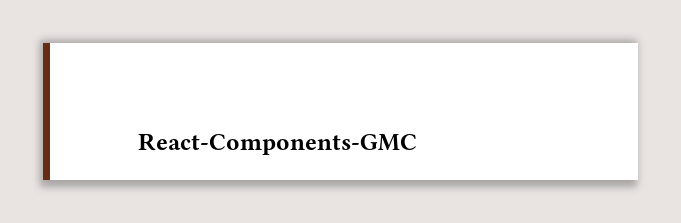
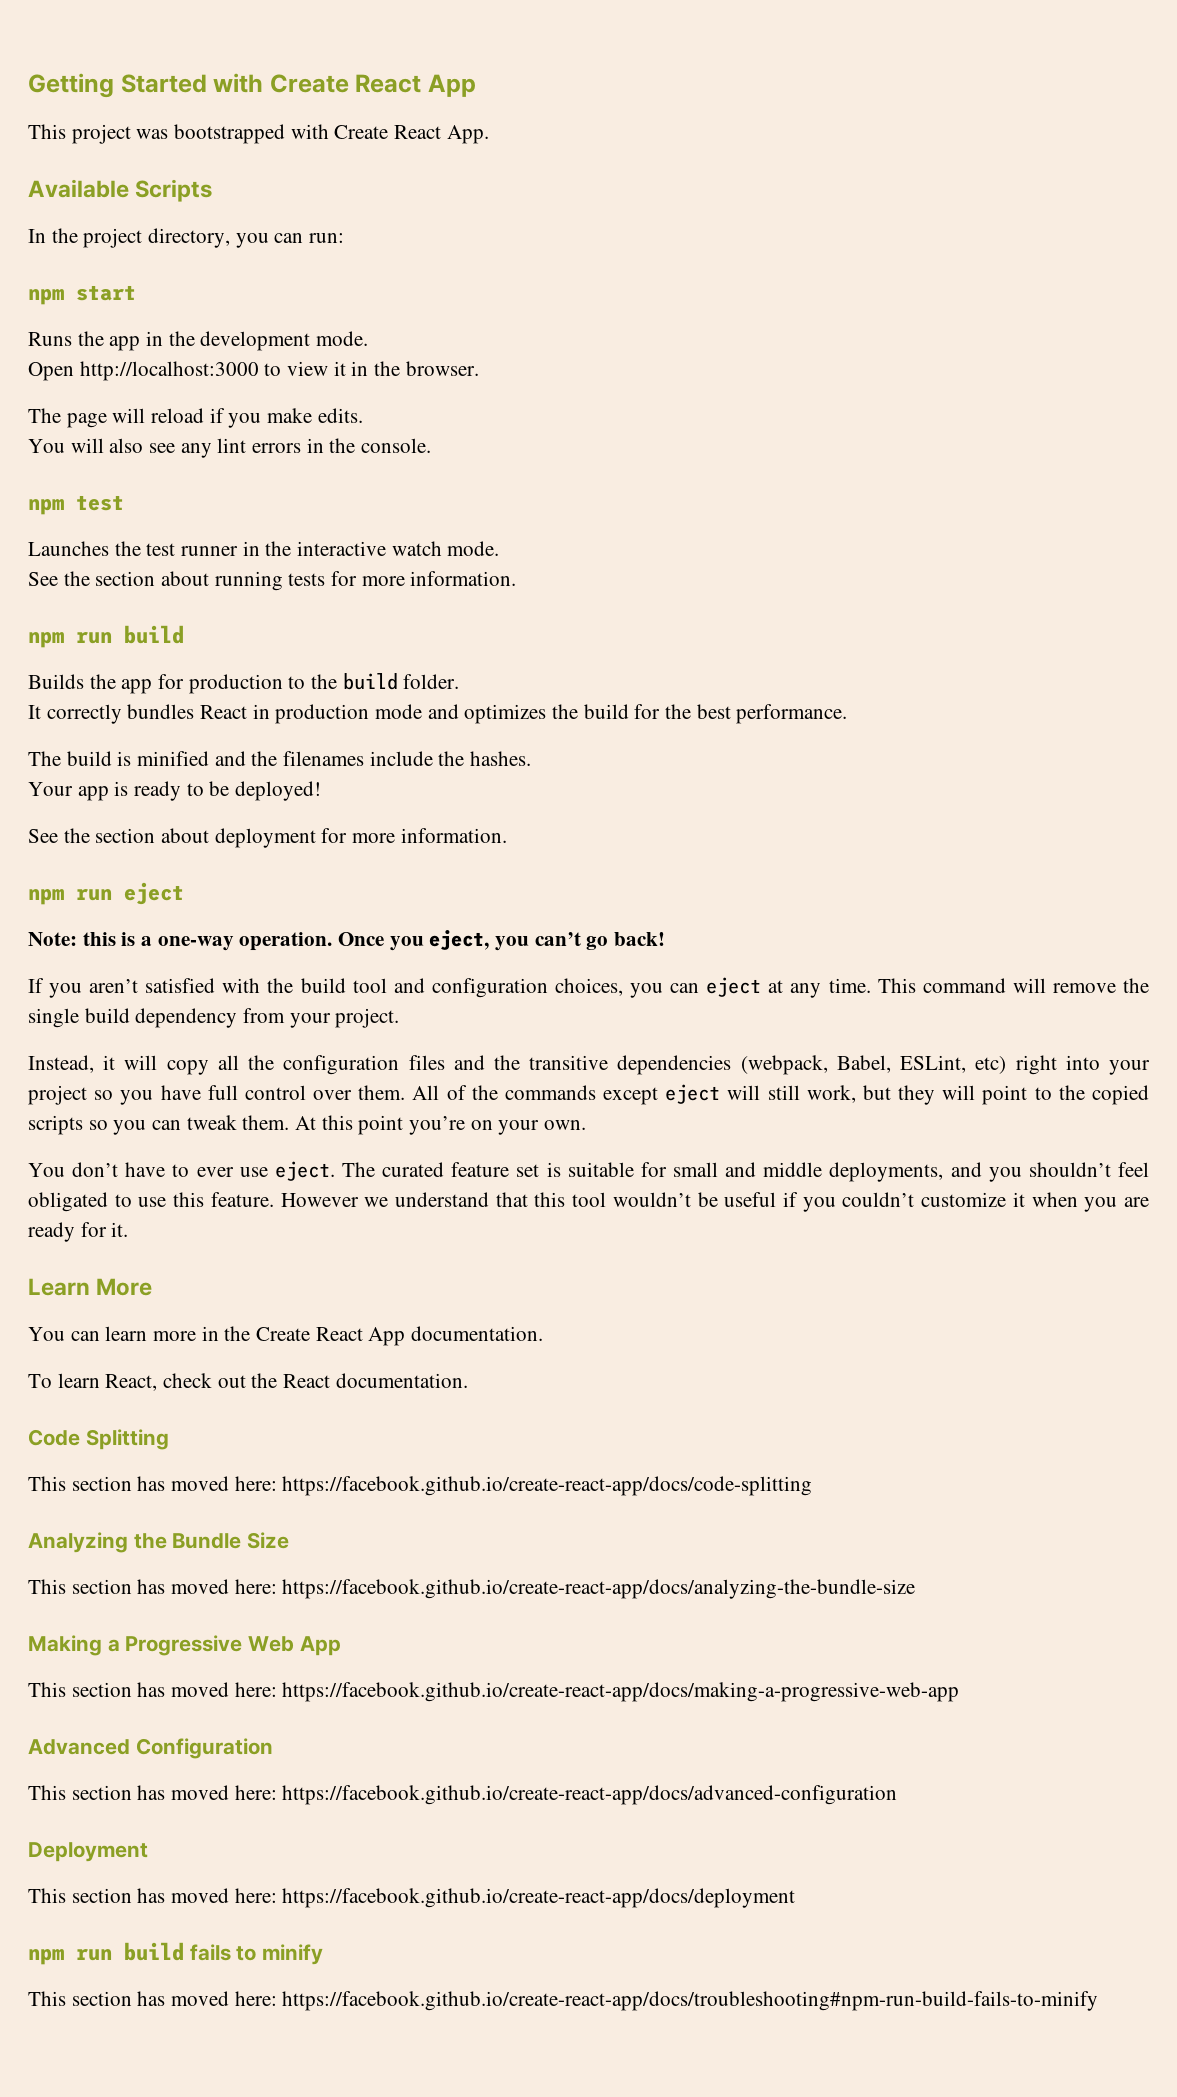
[138,133,417,155] React-Components-GMC -> [28,73,477,98] [28,124,489,144] [28,179,213,202] [28,228,345,248] [28,285,136,305] [28,331,369,351] [28,361,479,381] [28,408,363,428] [28,438,432,458] [28,495,124,515] [28,541,500,556] [28,571,517,591] [28,625,184,648] [28,673,460,694] [28,704,848,724] [28,751,532,766] [28,781,322,801] [28,828,507,848] [28,882,184,905] [28,930,666,951] [28,977,1149,998] [28,1008,400,1028] [28,1055,1150,1075] [28,1084,1149,1105] [28,1115,587,1135] [28,1161,1149,1182] [28,1192,1149,1212] [28,1222,129,1242] [28,1278,153,1296] [28,1326,544,1346] [28,1373,468,1391] [28,1429,169,1450] [28,1476,813,1496] [28,1532,290,1553] [28,1579,916,1599] [28,1635,341,1656] [28,1682,960,1702] [28,1738,273,1759] [28,1785,898,1805] [28,1842,148,1862] [28,1888,796,1908] [28,1942,324,1965] [28,1991,1099,2011] Getting Started with Create React App // This project was bootstrapped with Create React App. // Available Scripts // In the project directory, you can run: // npm start // Runs the app in the development mode. // Open http://localhost:3000 to view it in the browser. // The page will reload if you make edits. // You will also see any lint errors in the console. // npm test // Launches the test runner in the interactive watch mode. // See the section about running tests for more information. // npm run build // Builds the app for production to the build folder. // It correctly bundles React in production mode and optimizes the build for the best performance. // The build is minified and the filenames include the hashes. // Your app is ready to be deployed! // See the section about deployment for more information. // npm run eject // Note: this is a one-way operation. Once you eject, you can’t go back! // If you aren’t satisfied with the build tool and configuration choices, you can eject at any time. This command will remove the single build dependency from your project. // Instead, it will copy all the configuration files and the transitive dependencies (webpack, Babel, ESLint, etc) right into your project so you have full control over them. All of the commands except eject will still work, but they will point to the copied scripts so you can tweak them. At this point you’re on your own. // You don’t have to ever use eject. The curated feature set is suitable for small and middle deployments, and you shouldn’t feel obligated to use this feature. However we understand that this tool wouldn’t be useful if you couldn’t customize it when you are ready for it. // Learn More // You can learn more in the Create React App documentation. // To learn React, check out the React documentation. // Code Splitting // This section has moved here: https://facebook.github.io/create-react-app/docs/code-splitting // Analyzing the Bundle Size // This section has moved here: https://facebook.github.io/create-react-app/docs/analyzing-the-bundle-size // Making a Progressive Web App // This section has moved here: https://facebook.github.io/create-react-app/docs/making-a-progressive-web-app // Advanced Configuration // This section has moved here: https://facebook.github.io/create-react-app/docs/advanced-configuration // Deployment // This section has moved here: https://facebook.github.io/create-react-app/docs/deployment // npm run build fails to minify // This section has moved here: https://facebook.github.io/create-react-app/docs/troubleshooting#npm-run-build-fails-to-minify

